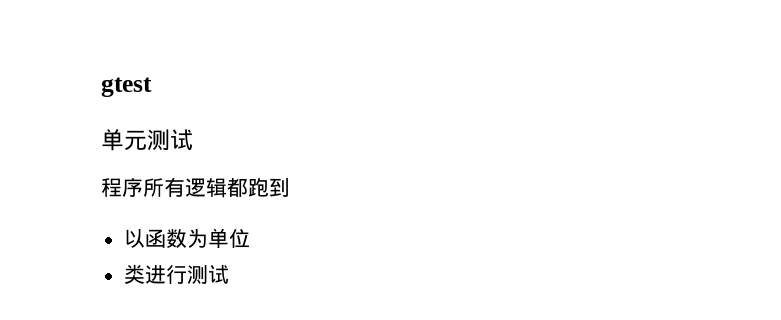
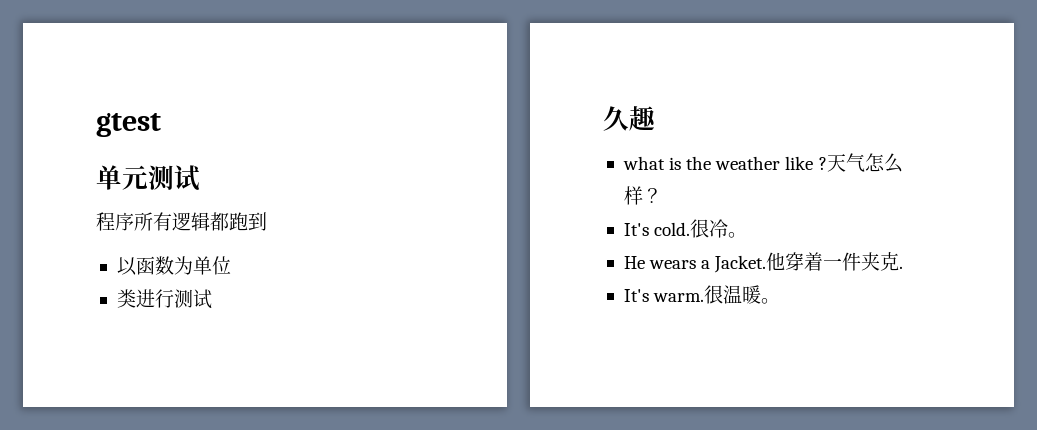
(229, 274) none -> [603,106,655,131] [622,153,903,173] [623,186,662,205] [623,219,748,238] [623,252,904,273] [623,285,781,304] // 久趣 // what is the weather like ?天气怎么样？ // It's cold.很冷。 // He wears a Jacket.他穿着一件夹克. // It's warm.很温暖。

